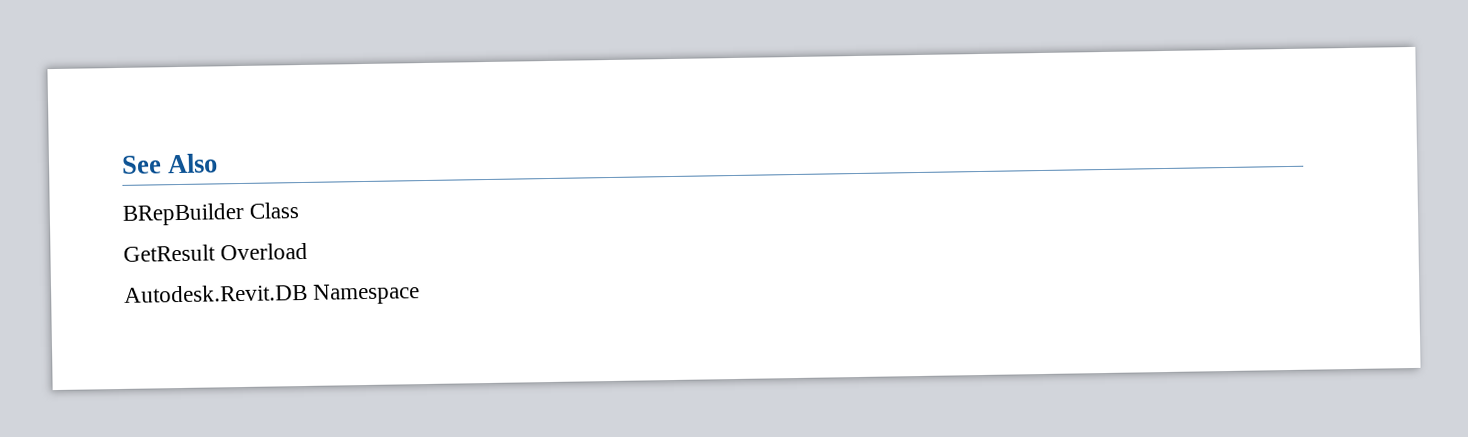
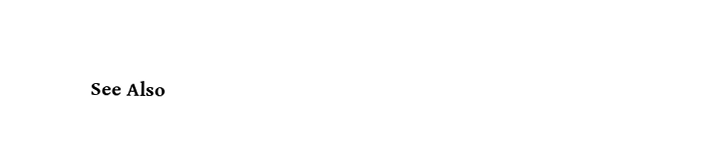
[122,202,300,226] [123,242,309,262] [124,283,421,305] // BRepBuilder Class // GetResult Overload // Autodesk.Revit.DB Namespace -> (167, 88) none

